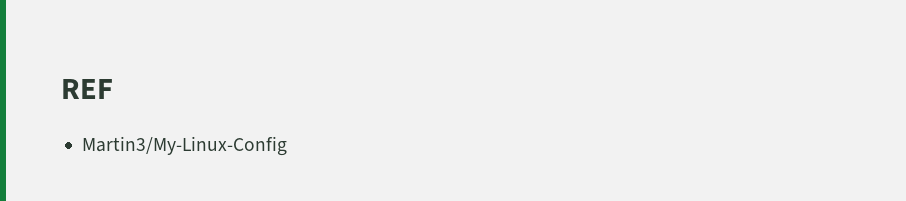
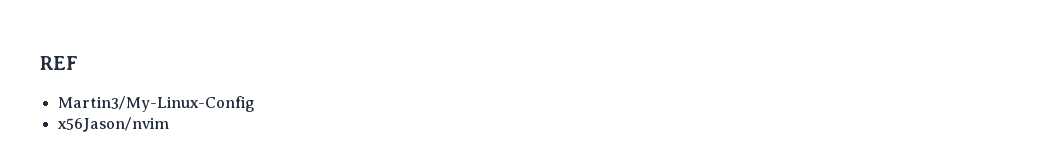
(288, 146) none -> [57,117,169,132] // x56Jason/nvim

